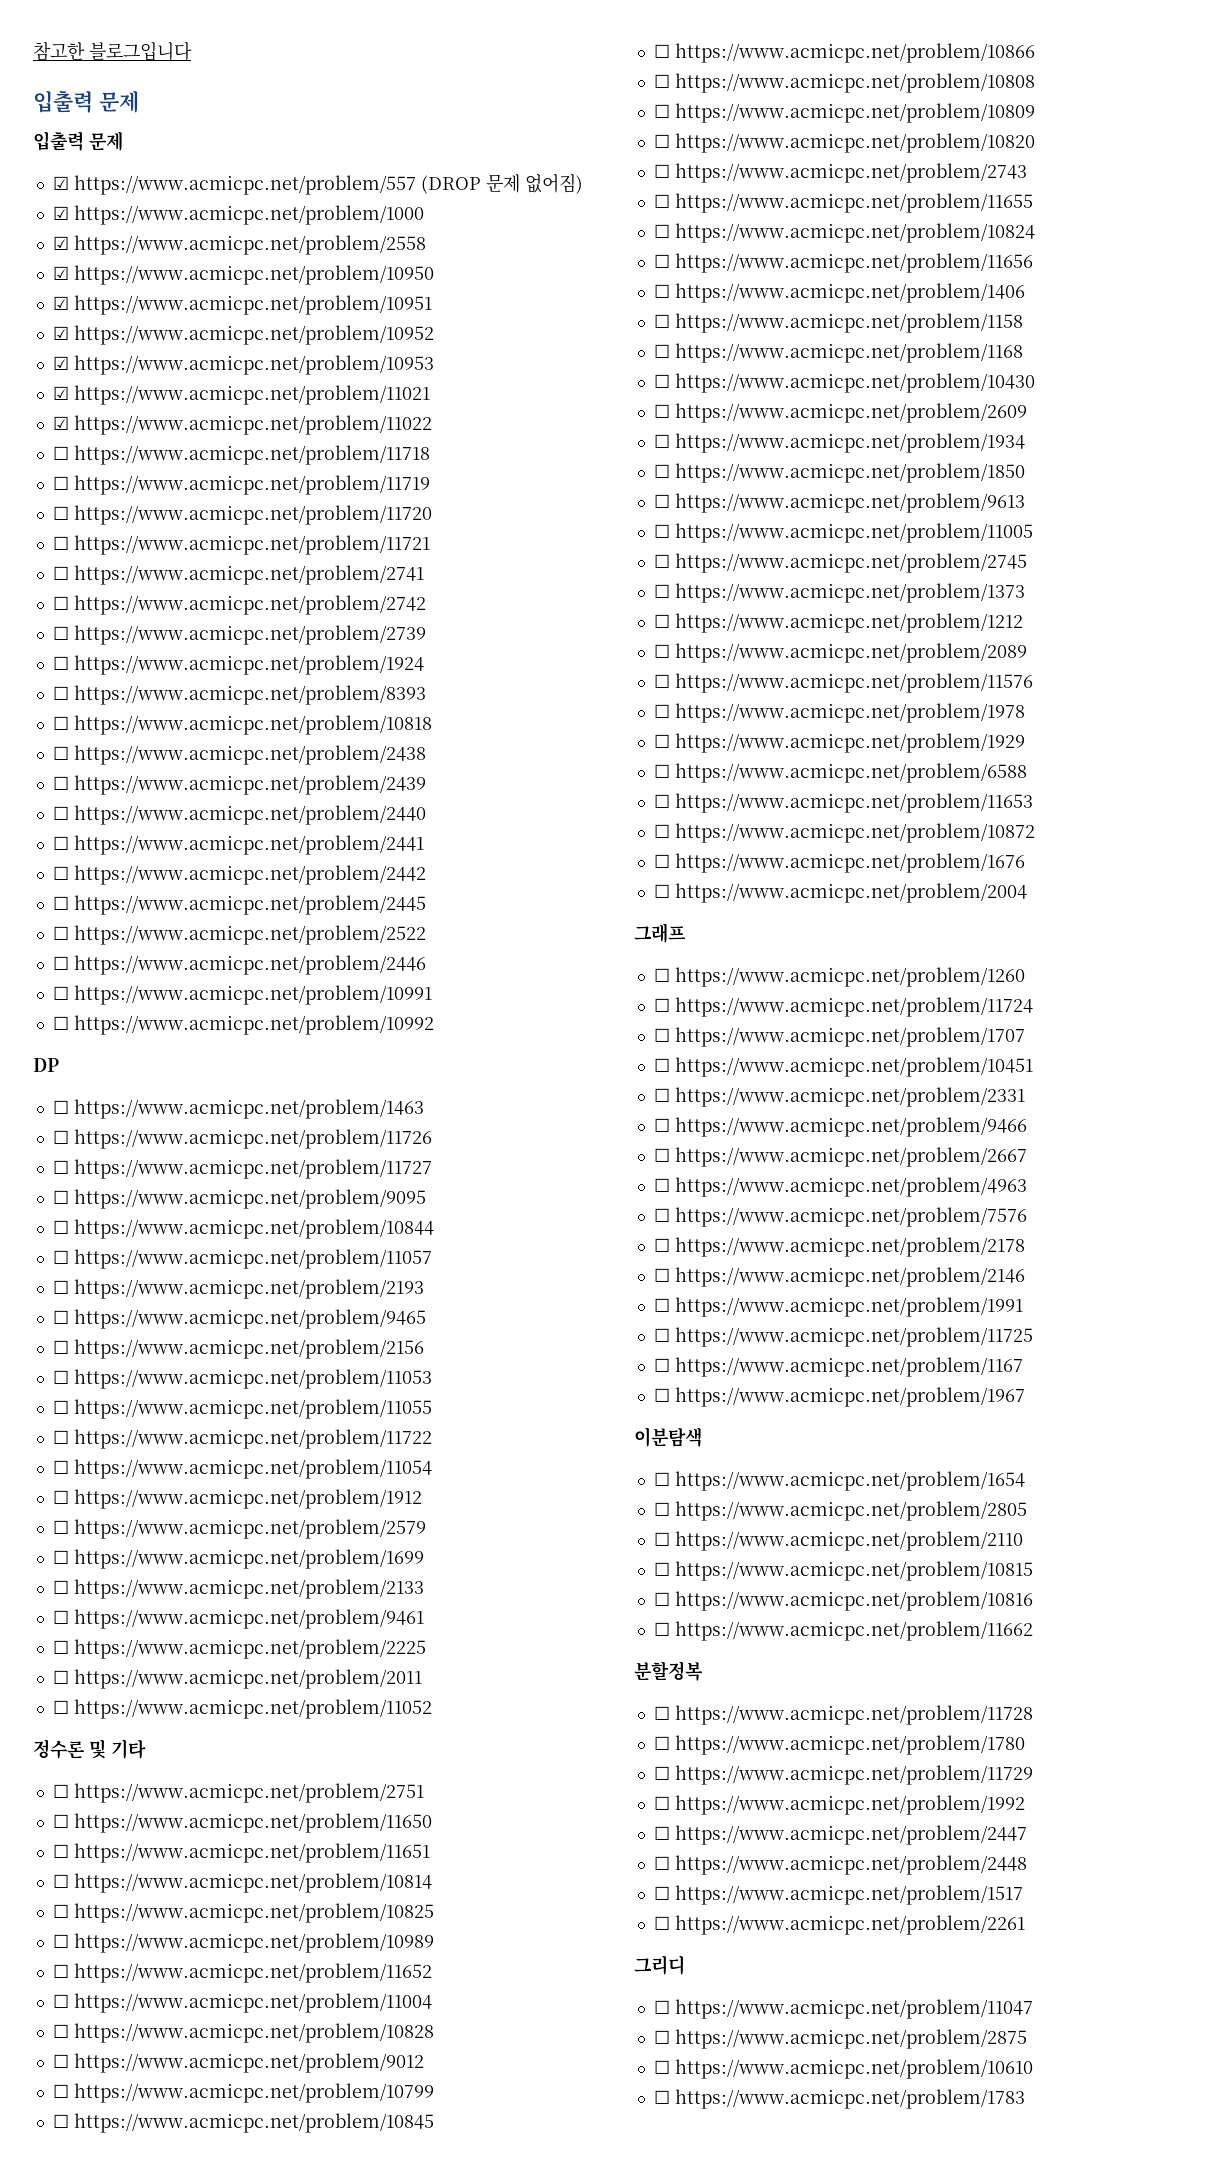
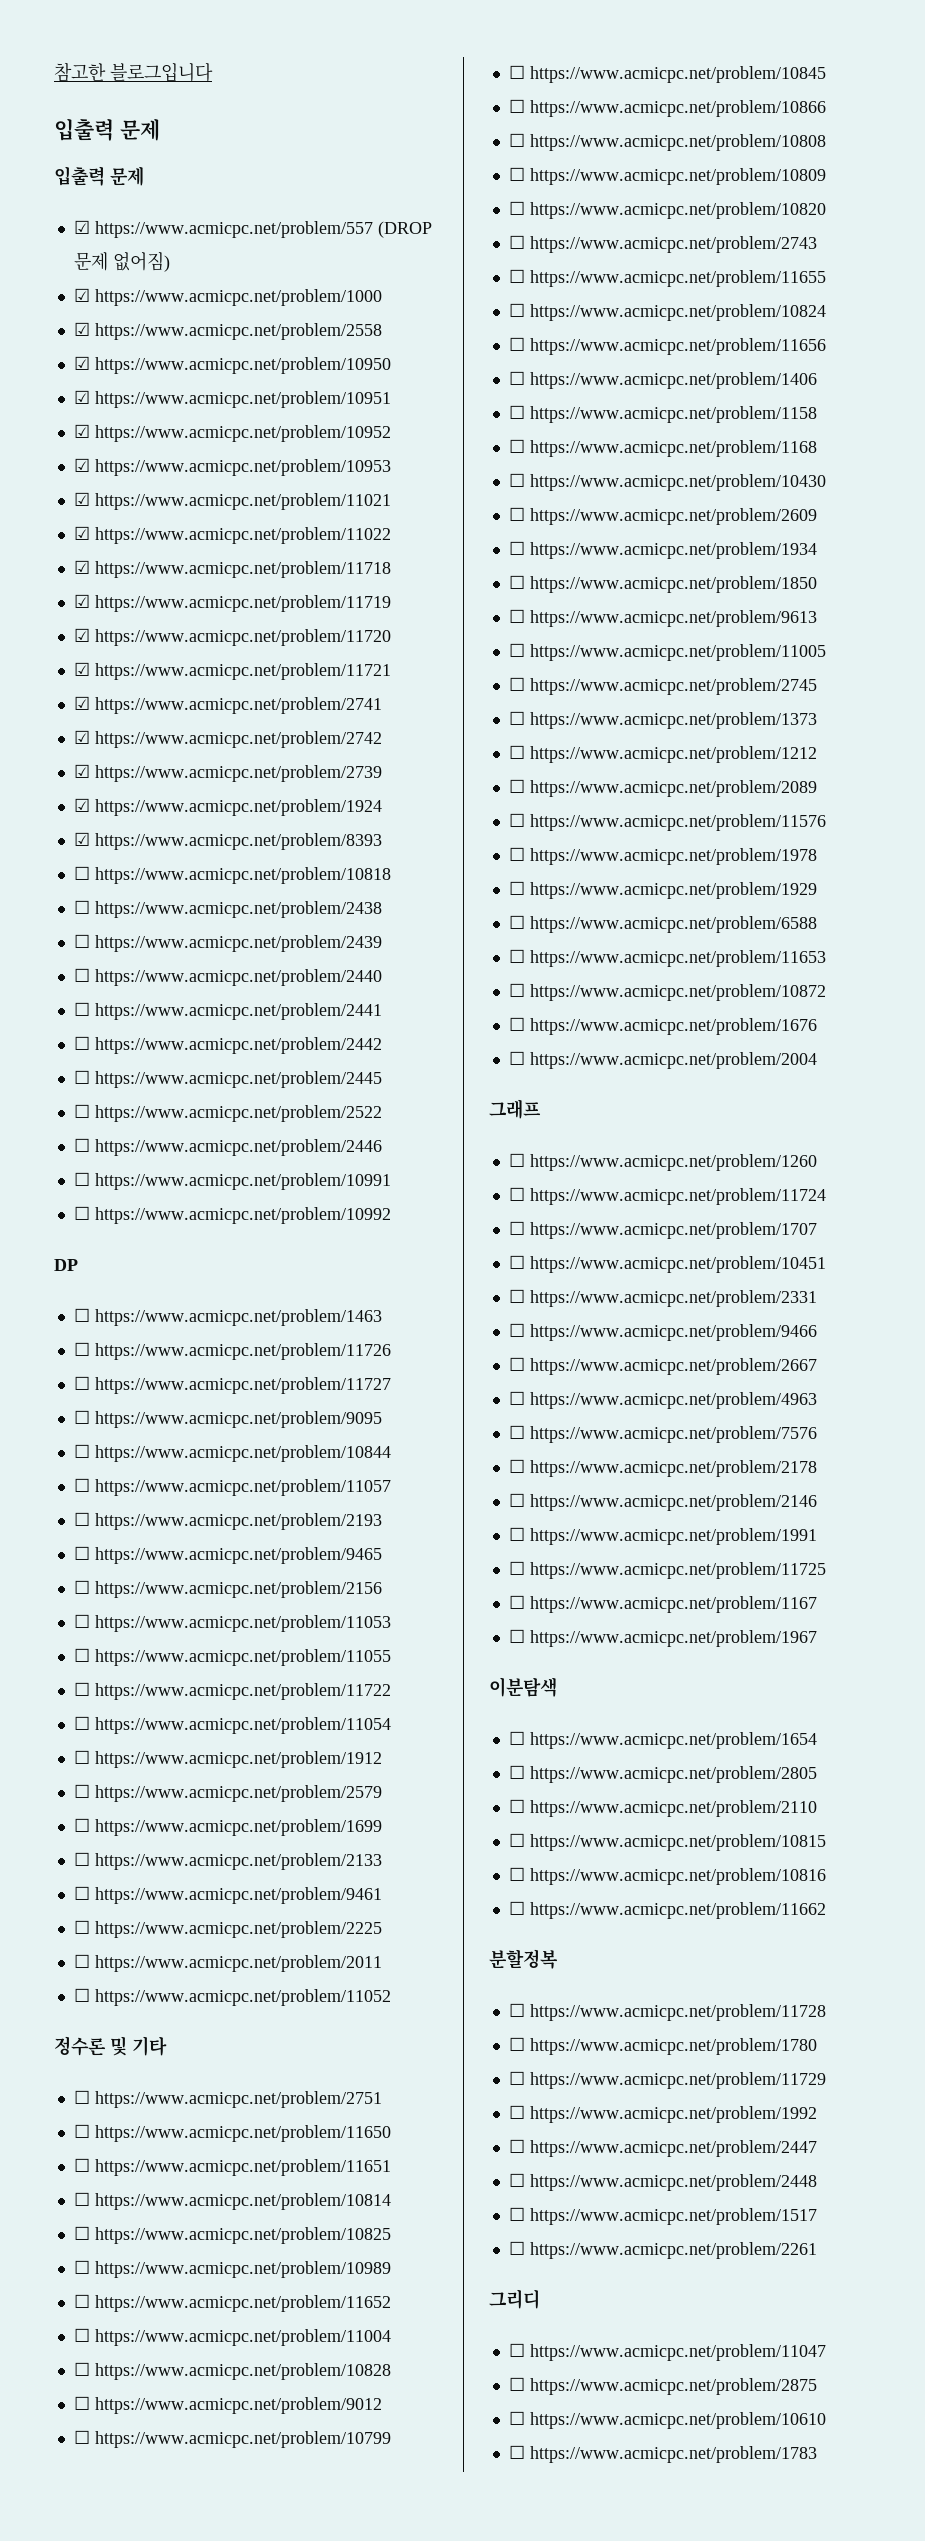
[52,446,69,460] ☐ -> [73,560,90,574] ☑
[52,476,69,490] ☐ -> [73,594,90,608] ☑
[52,506,69,520] ☐ -> [73,628,90,642] ☑
[52,536,69,550] ☐ -> [73,662,90,676] ☑
[52,566,69,580] ☐ -> [73,696,90,710] ☑
[52,596,69,610] ☐ -> [73,730,90,744] ☑
[52,626,69,640] ☐ -> [73,764,90,778] ☑
[52,656,69,670] ☐ -> [73,798,90,812] ☑
[52,686,69,700] ☐ -> [73,832,90,846] ☑

